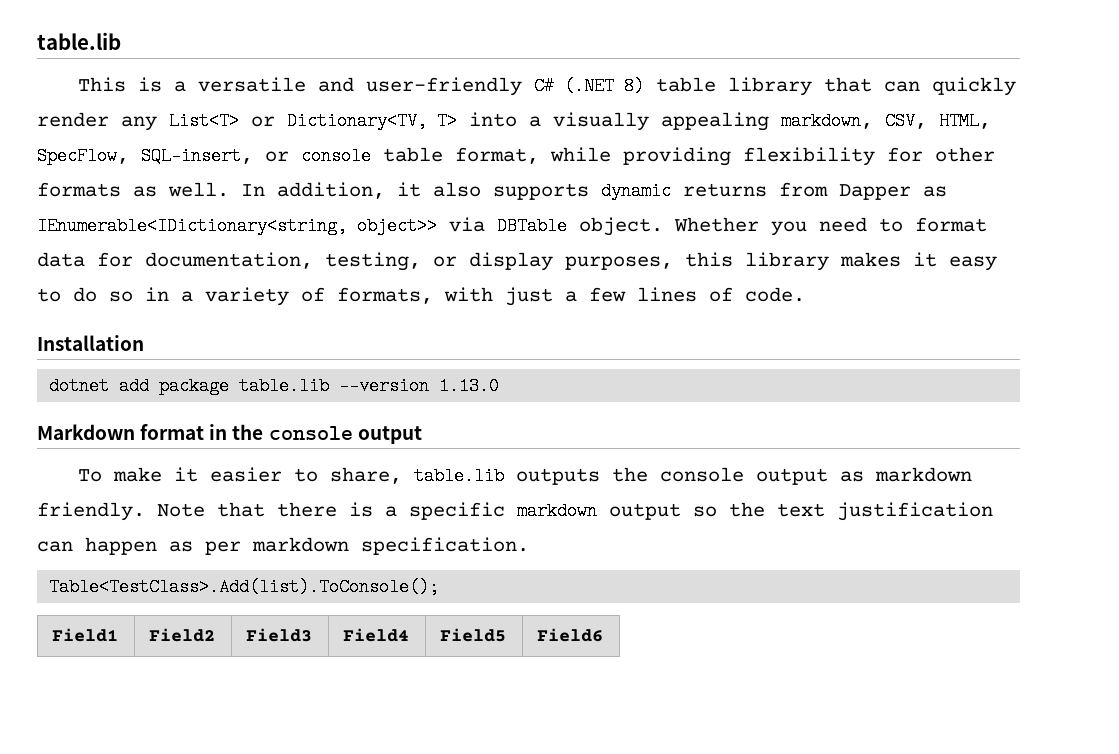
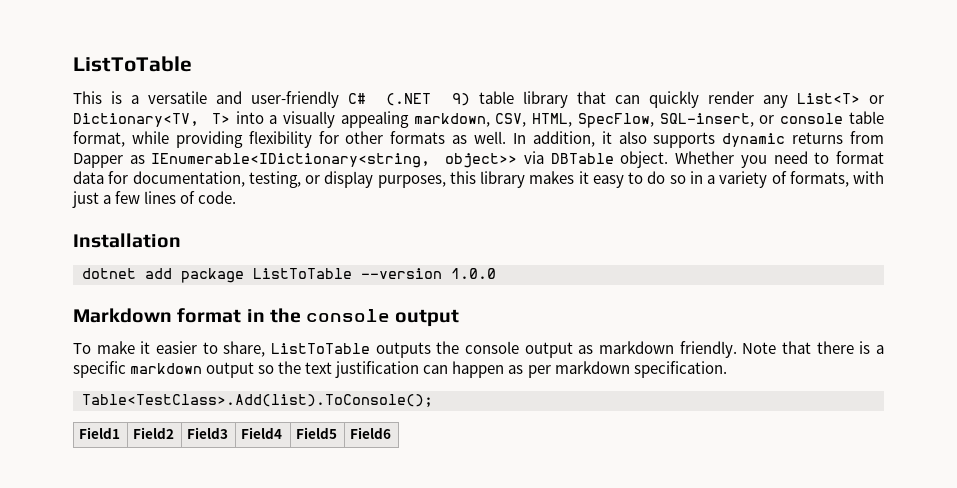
[37,32,121,50] table.lib -> [73,56,192,72] ListToTable
[624,77,645,95] 8) -> [451,93,470,106] 9)
[239,377,500,395] table.lib --version 1.13.0 -> [253,268,496,279] ListToTable --version 1.0.0
[414,467,505,485] table.lib -> [271,343,370,354] ListToTable

